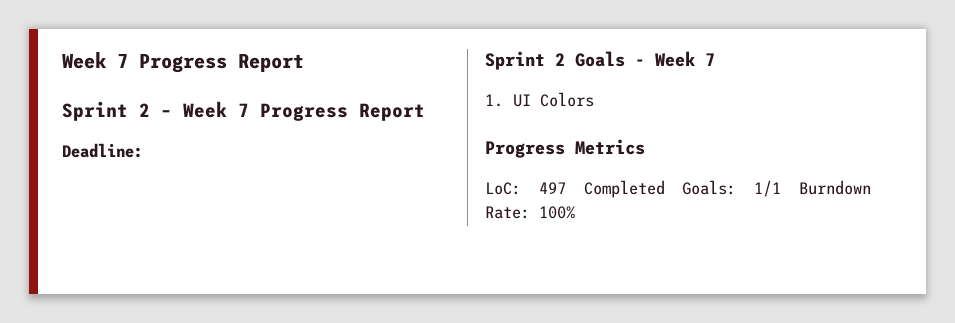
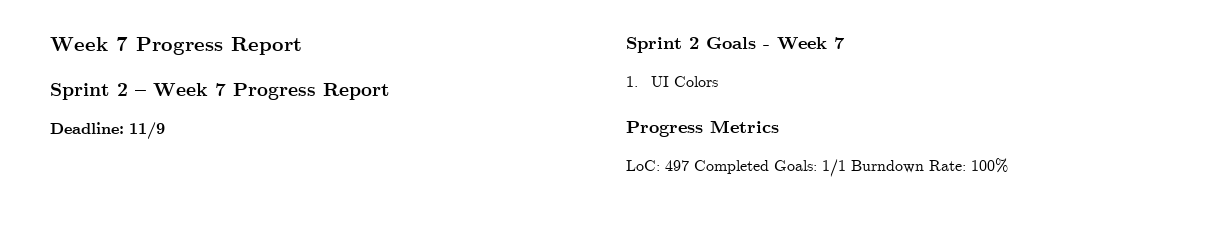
(143, 150) none -> [129,122,165,140] 11/9

